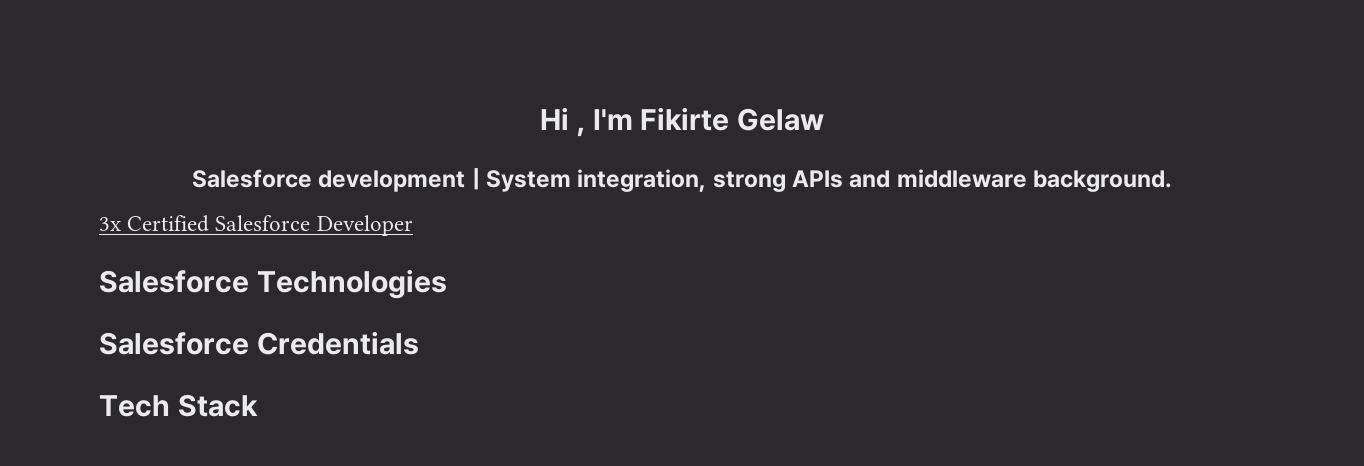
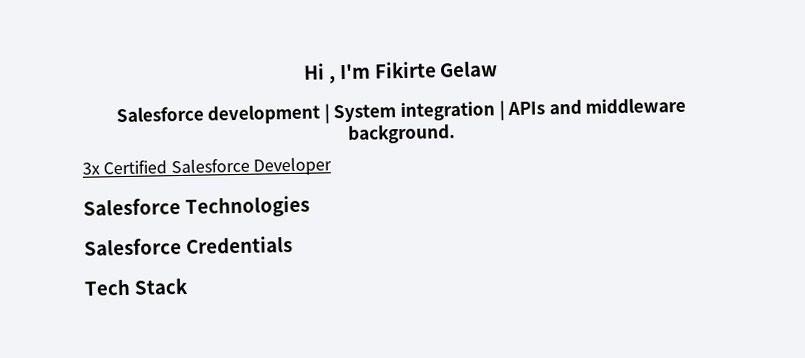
[577,169,786,192] integration, strong -> [399,100,505,122] integration |

